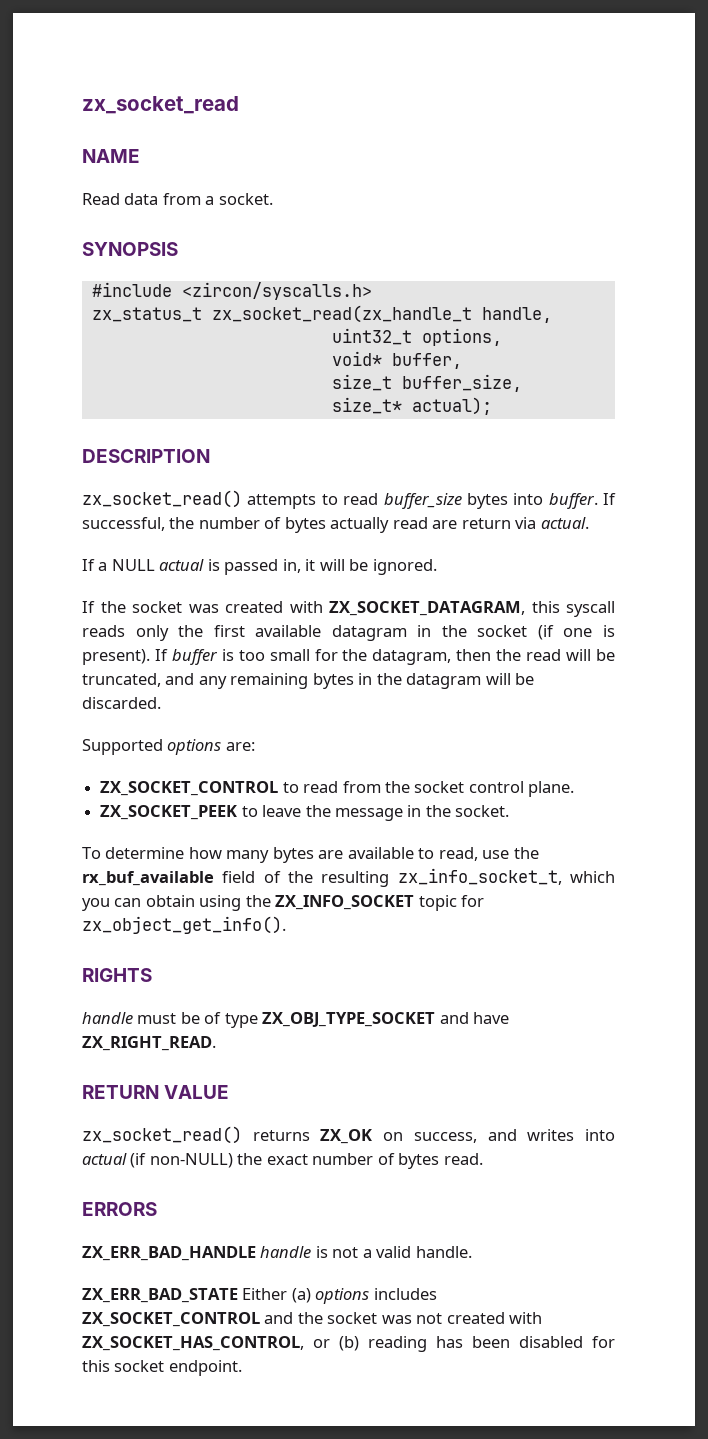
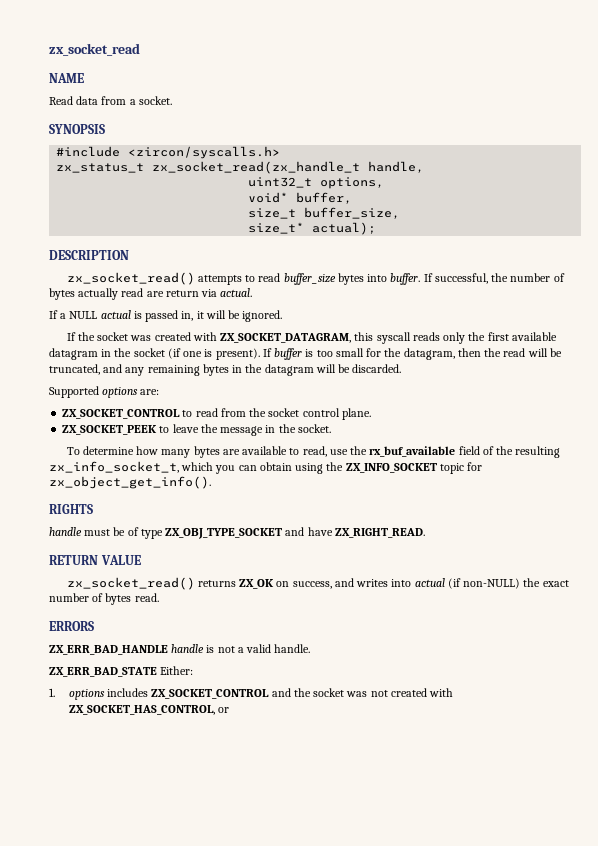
[242,1288,311,1303] Either (a) -> [160,666,194,675] [49,688,55,697] Either: // 1.
[339,1336,615,1352] [82,1360,242,1376] (b) reading has been disabled for this socket endpoint. -> (230, 710) none

